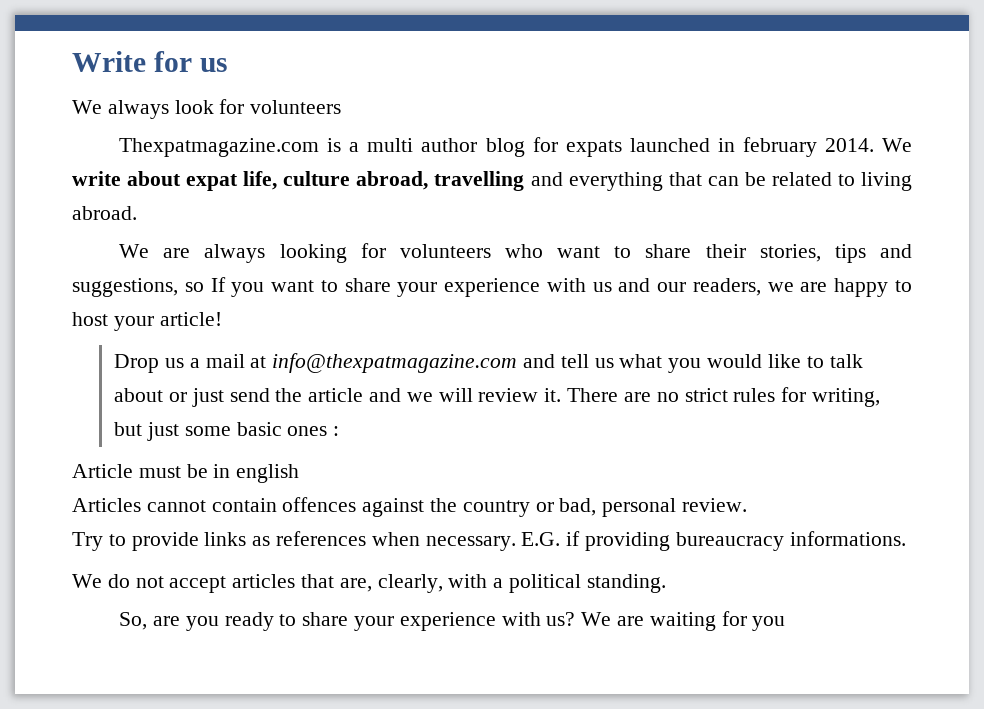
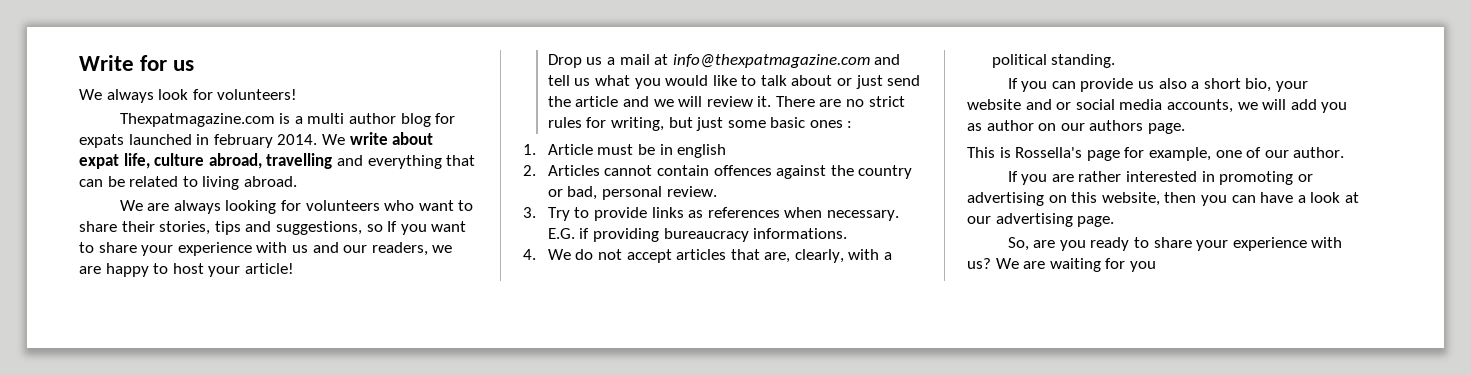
[250,100,342,114] volunteers -> [217,89,298,100] volunteers!
(340, 431) none -> [523,144,536,155] 1.
(300, 473) none -> [523,165,536,176] 2.
(748, 505) none -> [523,207,536,218] 3.
(906, 538) none -> [523,249,536,260] 4.
(666, 583) none -> [1007,78,1308,92] [967,99,1348,113] [967,120,1185,134] [967,147,1345,161] [1007,171,1313,185] [967,192,1359,206] [967,213,1115,227] // If you can provide us also a short bio, your website and or social media accounts, we will add you as author on our authors page. // This is Rossella's page for example, one of our author. // If you are rather interested in promoting or advertising on this website, then you can have a look at our advertising page.

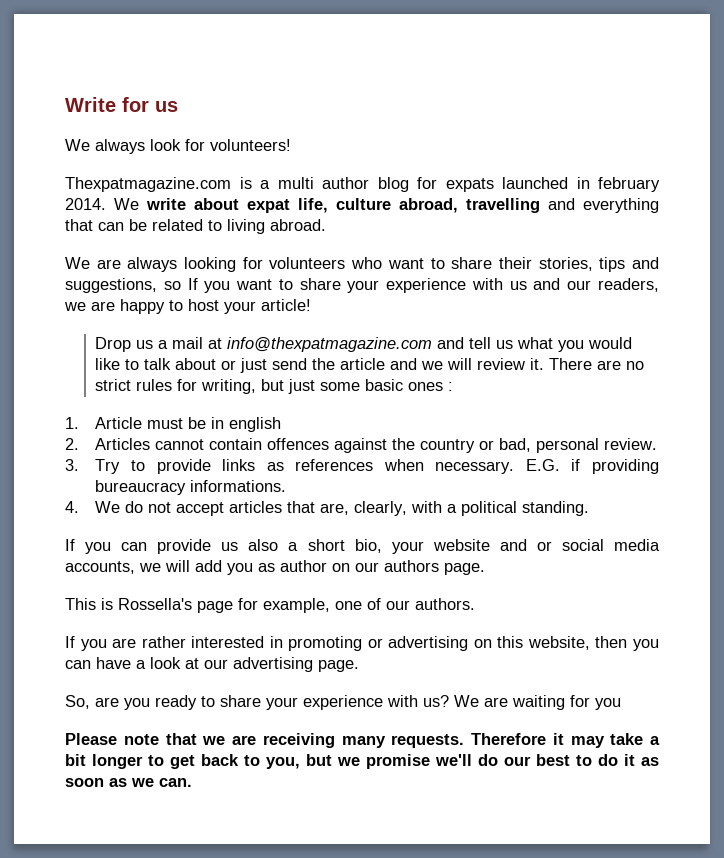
[1293,147,1345,158] author. -> [415,598,475,610] authors.
(1156, 266) none -> [65,733,660,748] [65,754,659,769] [65,778,192,787] // Please note that we are receiving many requests. Therefore it may take a bit longer to get back to you, but we promise we'll do our best to do it as soon as we can.

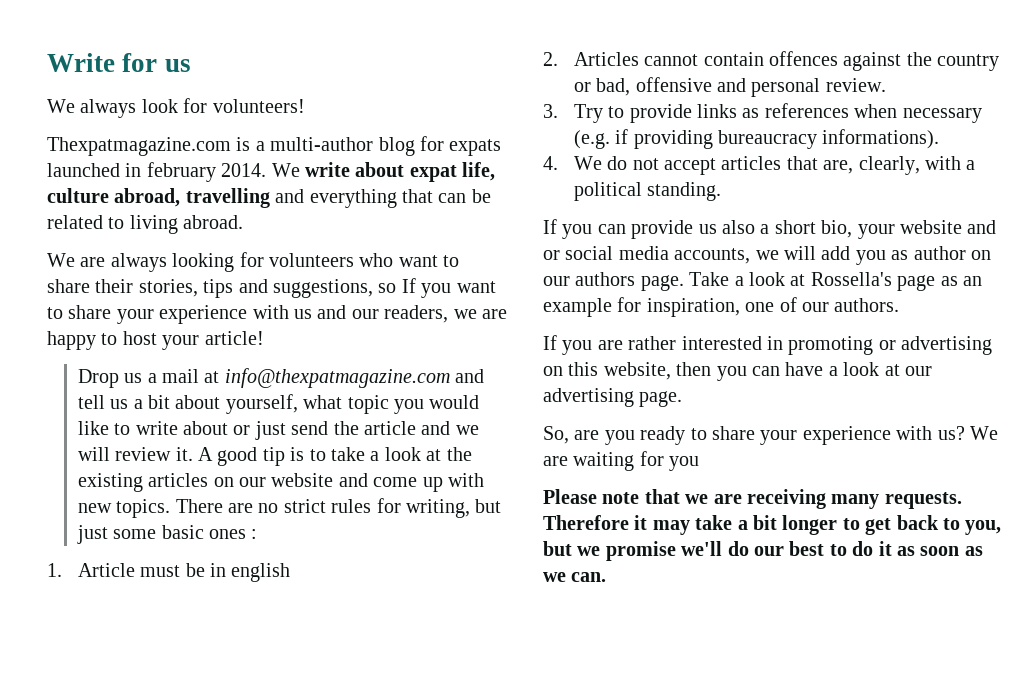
[277,177,369,189] multi author -> [270,137,374,151] multi-author
[517,337,554,349] what -> [133,394,389,414] a bit about yourself, what topic
[144,358,172,370] talk -> [135,421,178,435] write
(545, 364) none -> [197,447,472,466] [77,473,484,492] [77,499,171,518] A good tip is to take a look at the existing articles on our website and come up with new topics.
(532, 445) none -> [635,77,746,92] offensive and
[435,459,560,474] necessary. E.G. -> [902,108,982,123] [573,130,610,149] necessary (e.g.
[190,480,287,492] informations. -> [822,129,940,149] informations).
[65,598,330,613] // This is Rossella's page for example, -> [689,272,982,291] [543,297,740,317] Take a look at Rossella's page as an example for inspiration,

